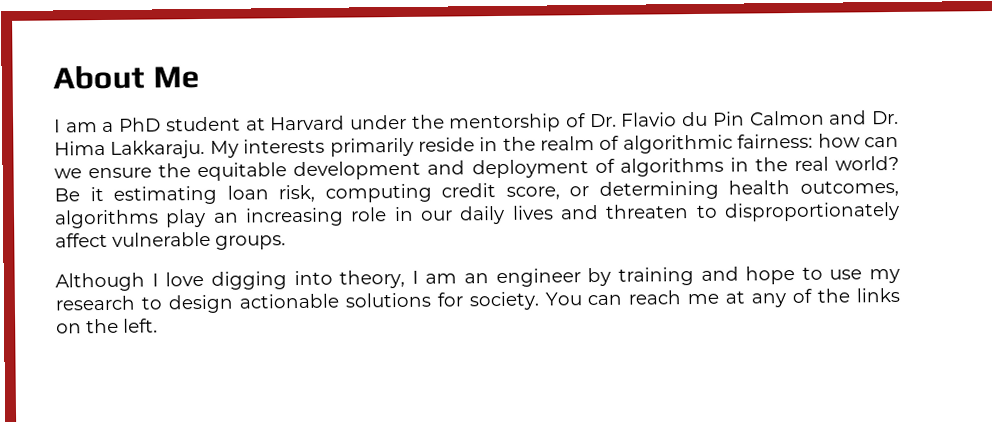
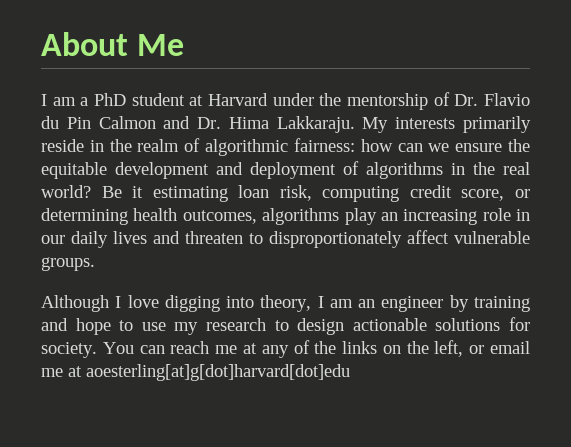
[123,318,158,333] left. -> [434,340,530,357] [41,364,350,381] left, or email me at aoesterling[at]g[dot]harvard[dot]edu

